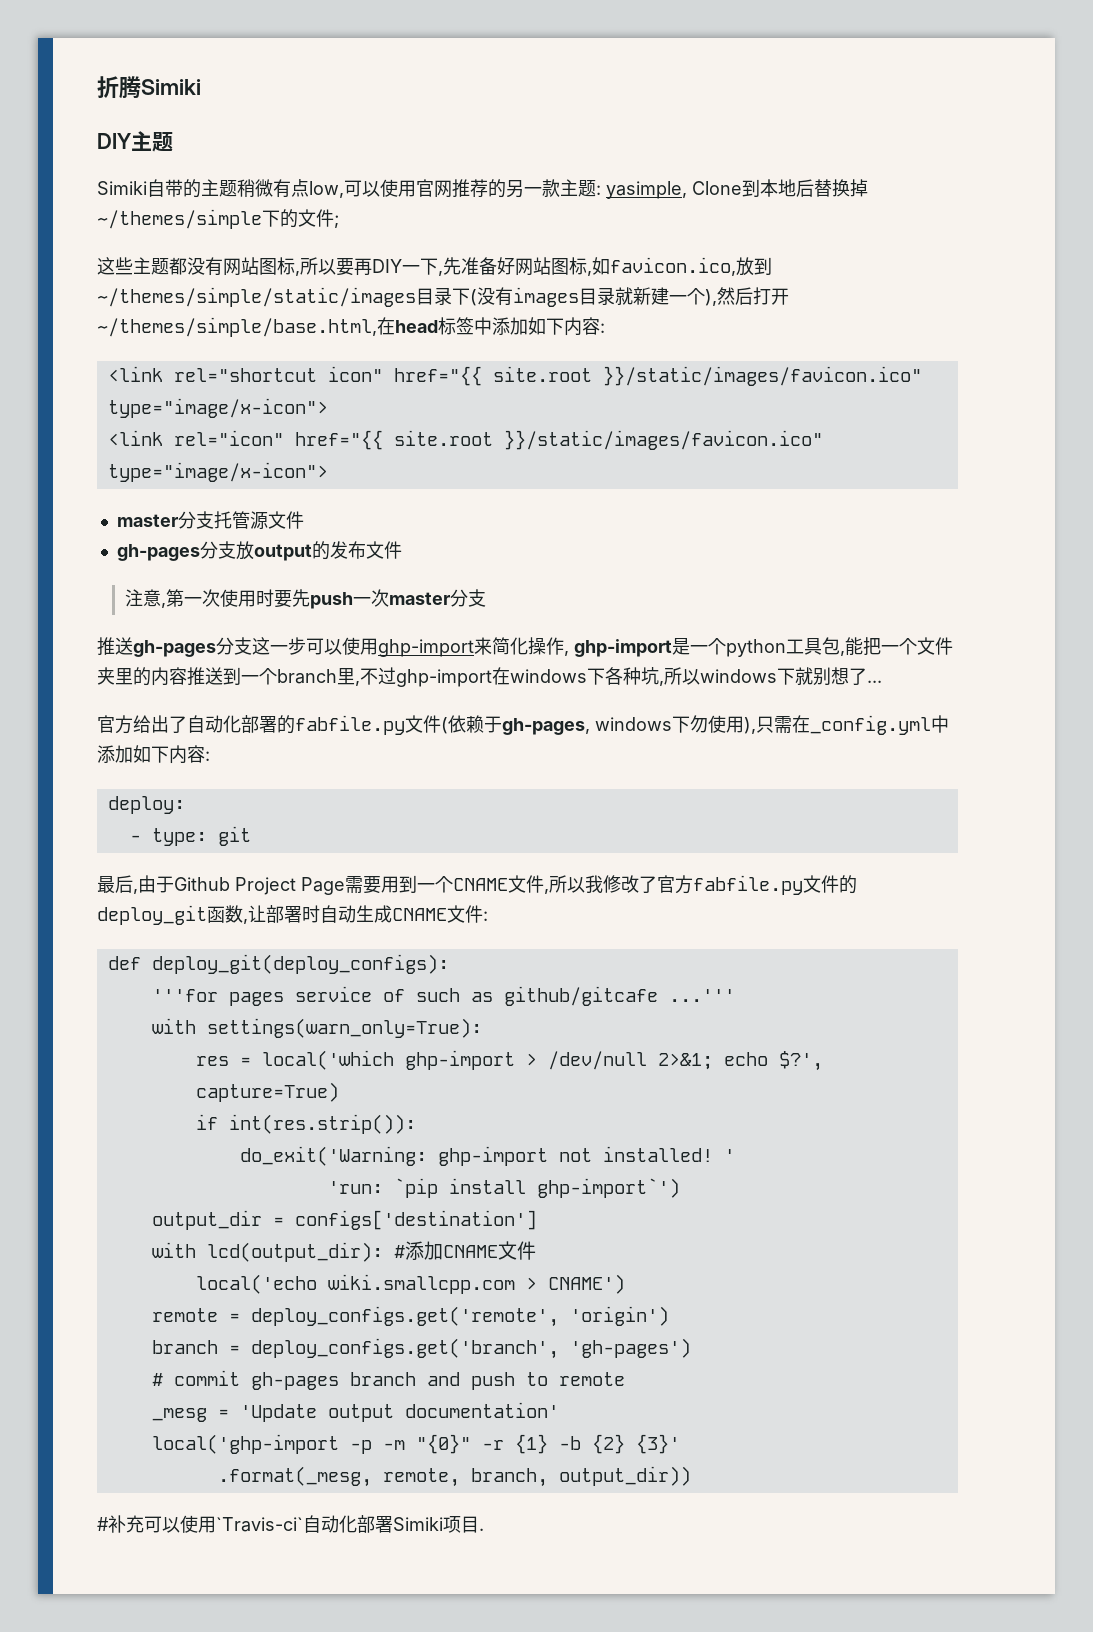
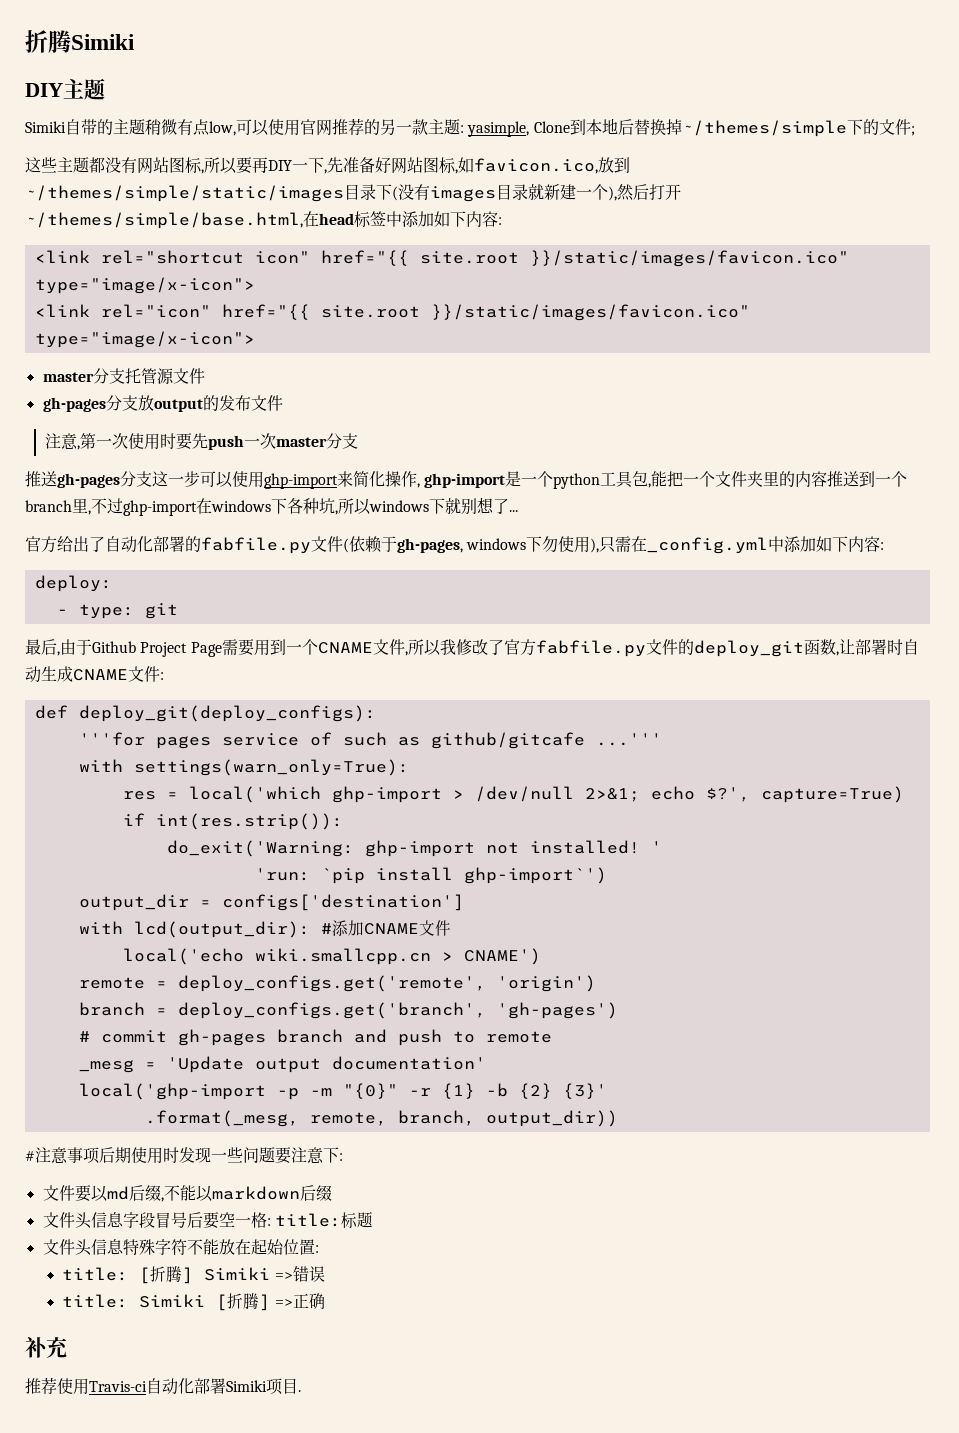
[327,1274,515,1294] wiki.smallcpp.com -> [254,948,431,965] wiki.smallcpp.cn
[108,1515,303,1533] 补充可以使用`Travis-ci` -> [35,1147,343,1164] [42,1185,332,1202] [42,1212,373,1229] [42,1239,319,1256] [62,1266,325,1284] [62,1293,325,1311] [25,1337,67,1358] [25,1377,147,1395] 注意事项后期使用时发现一些问题要注意下: // 文件要以md后缀,不能以markdown后缀 // 文件头信息字段冒号后要空一格: title:标题 // 文件头信息特殊字符不能放在起始位置: // title: [折腾] Simiki =>错误 // title: Simiki [折腾] =>正确 // 补充 // 推荐使用Travis-ci

